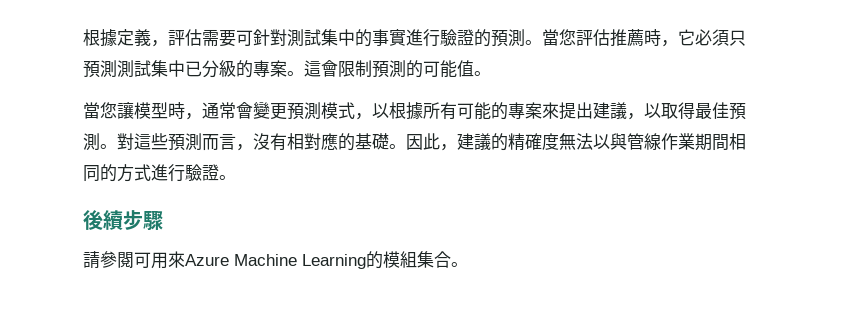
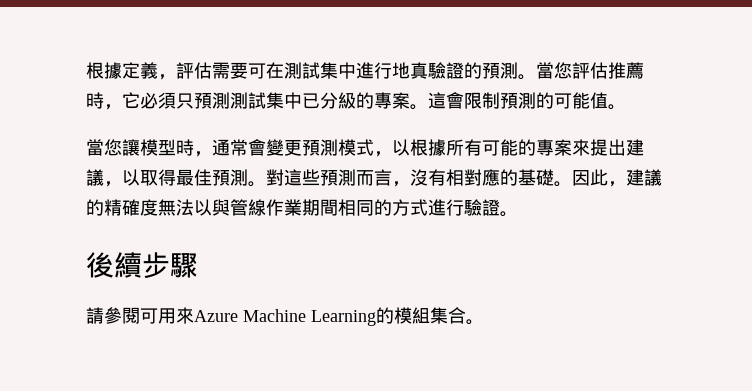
[253,29,440,47] 針對測試集中的事實進行 -> [266,62,428,79] 在測試集中進行地真

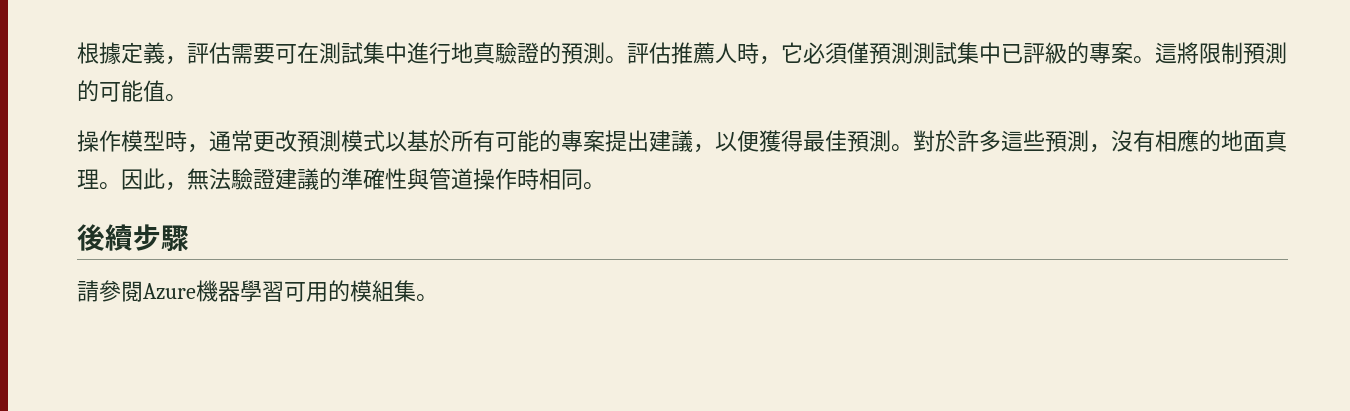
[536,62,572,79] 當您 -> (627, 60) none
(644, 70) none -> [715,43,737,63] 人
[176,93,194,109] 只 -> [847,42,869,64] 僅
[320,92,338,109] 分 -> [1023,43,1045,64] 評
[446,92,464,109] 會 -> [1177,42,1199,64] 將
[86,139,140,156] 當您讓 -> [77,130,121,152] 操作
[248,139,302,156] 會變更 -> [253,130,297,152] 更改
[374,139,446,157] ，以根據 -> [385,130,451,152] 以基於
[572,139,590,156] 來 -> (605, 141) none
[140,170,158,186] 取 -> [737,130,781,152] 便獲
(284, 177) none -> [935,130,1001,152] 於許多
[356,169,392,186] 而言 -> (1089, 141) none
[464,169,662,187] [86,199,500,216] 對應的基礎。因此，建議的精確度無法以與管線作業期間相同的方式進行驗證 -> [1177,130,1287,152] [77,168,583,191] 應的地面真理。因此，無法驗證建議的準確性與管道操作時相同
[140,307,376,326] 可用來Azure Machine Learning -> [143,280,328,302] Azure機器學習可用
[448,307,466,324] 合 -> (416, 291) none

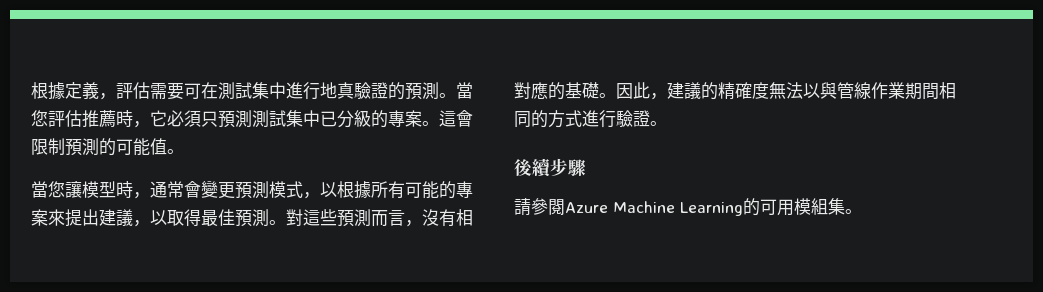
(627, 60) none -> [456,82,473,99] [31,110,48,127] 當您
[715,43,737,63] 人 -> (116, 118) none
[847,42,869,64] 僅 -> [201,111,218,127] 只
[1023,43,1045,64] 評 -> [337,110,354,128] 分
[1177,42,1199,64] 將 -> [456,110,473,127] 會
[77,130,121,152] 操作 -> [31,181,82,198] 當您讓
[253,130,297,152] 更改 -> [184,180,235,199] 會變更
[385,130,451,152] 以基於 -> [303,181,371,199] ，以根據
(605, 141) none -> [48,209,65,226] 來
[737,130,781,152] 便獲 -> [167,210,184,226] 取
[935,130,1001,152] 於許多 -> (303, 217) none
(1089, 141) none -> [371,210,405,227] 而言
[1177,130,1287,152] [77,168,583,191] 應的地面真理。因此，無法驗證建議的準確性與管道操作時相同 -> [514,82,956,100] [514,110,650,128] 對應的基礎。因此，建議的精確度無法以與管線作業期間相同的方式進行驗證
[196,280,350,302] 機器學習可用的 -> [613,198,794,216] Machine Learning的可用

